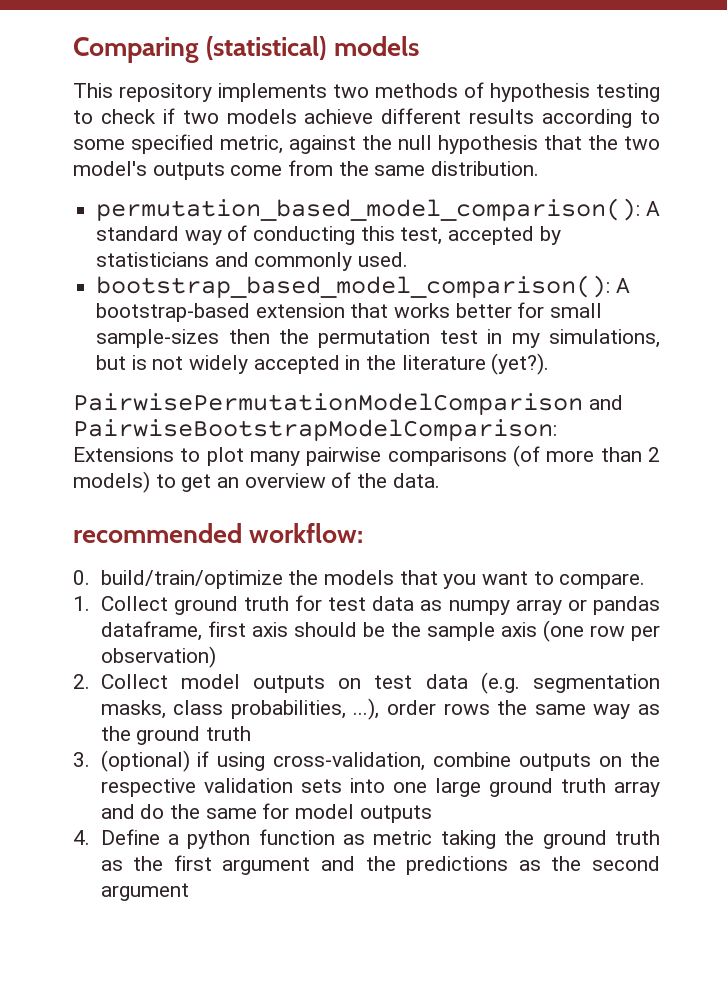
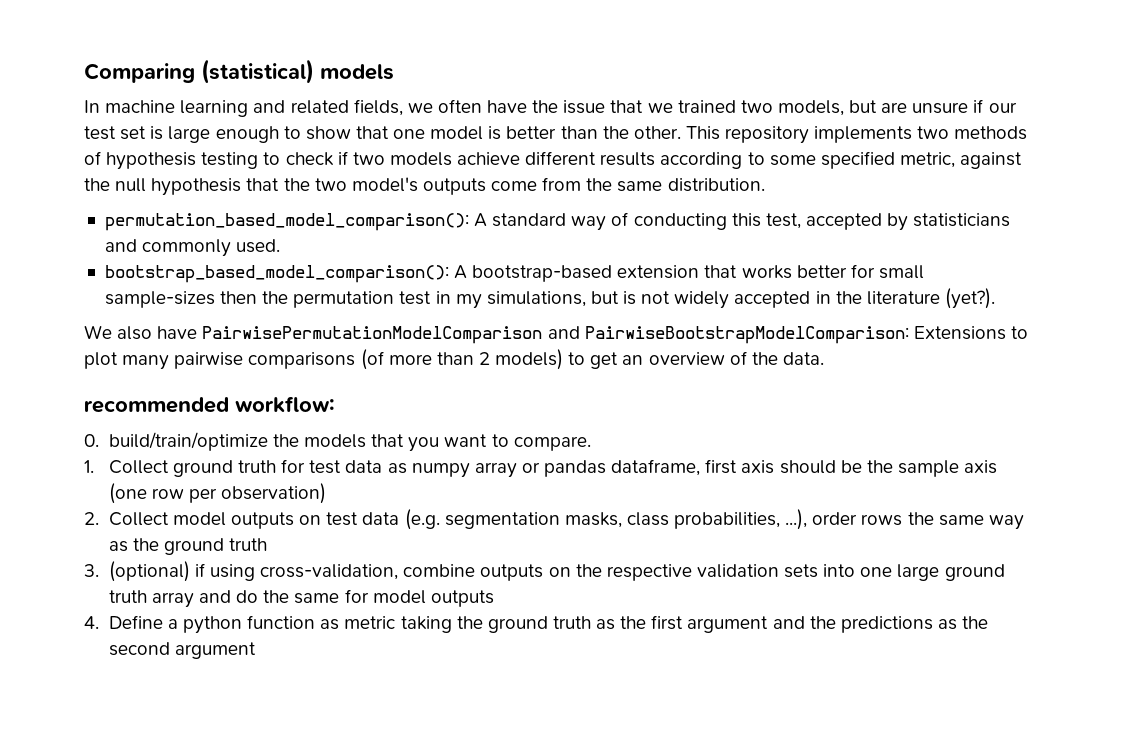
(419, 46) none -> [84,99,1017,117] [84,126,681,143] In machine learning and related fields, we often have the issue that we trained two models, but are unsure if our test set is large enough to show that one model is better than the other.
(550, 364) none -> [84,325,198,340] We also have

